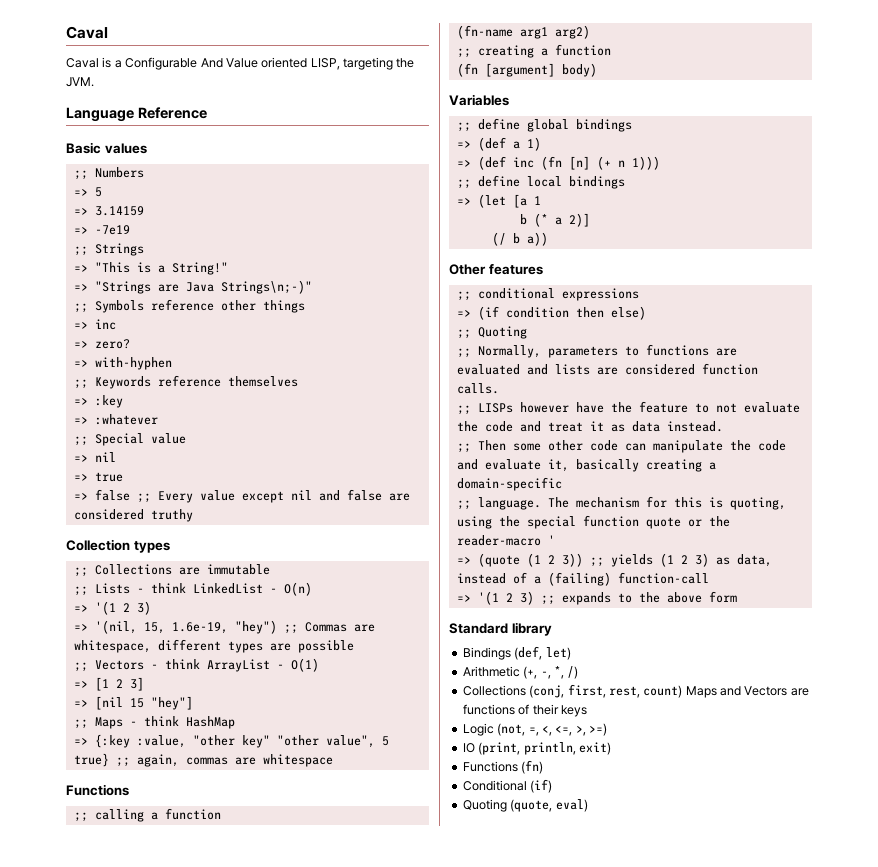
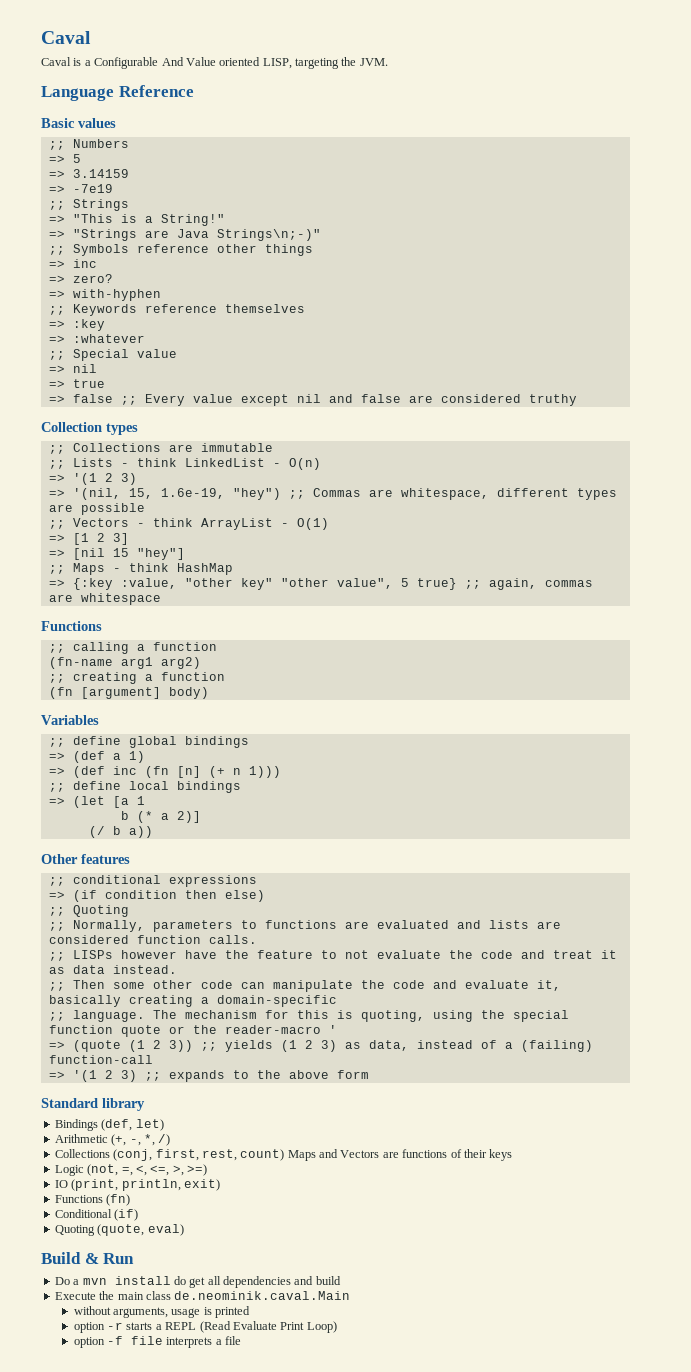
(588, 805) none -> [41,1252,135,1264] [54,1276,341,1288] [54,1291,351,1300] [73,1306,251,1318] [73,1321,337,1333] [73,1336,242,1348] // Build & Run // Do a mvn install do get all dependencies and build // Execute the main class de.neominik.caval.Main // without arguments, usage is printed // option -r starts a REPL (Read Evaluate Print Loop) // option -f file interprets a file

